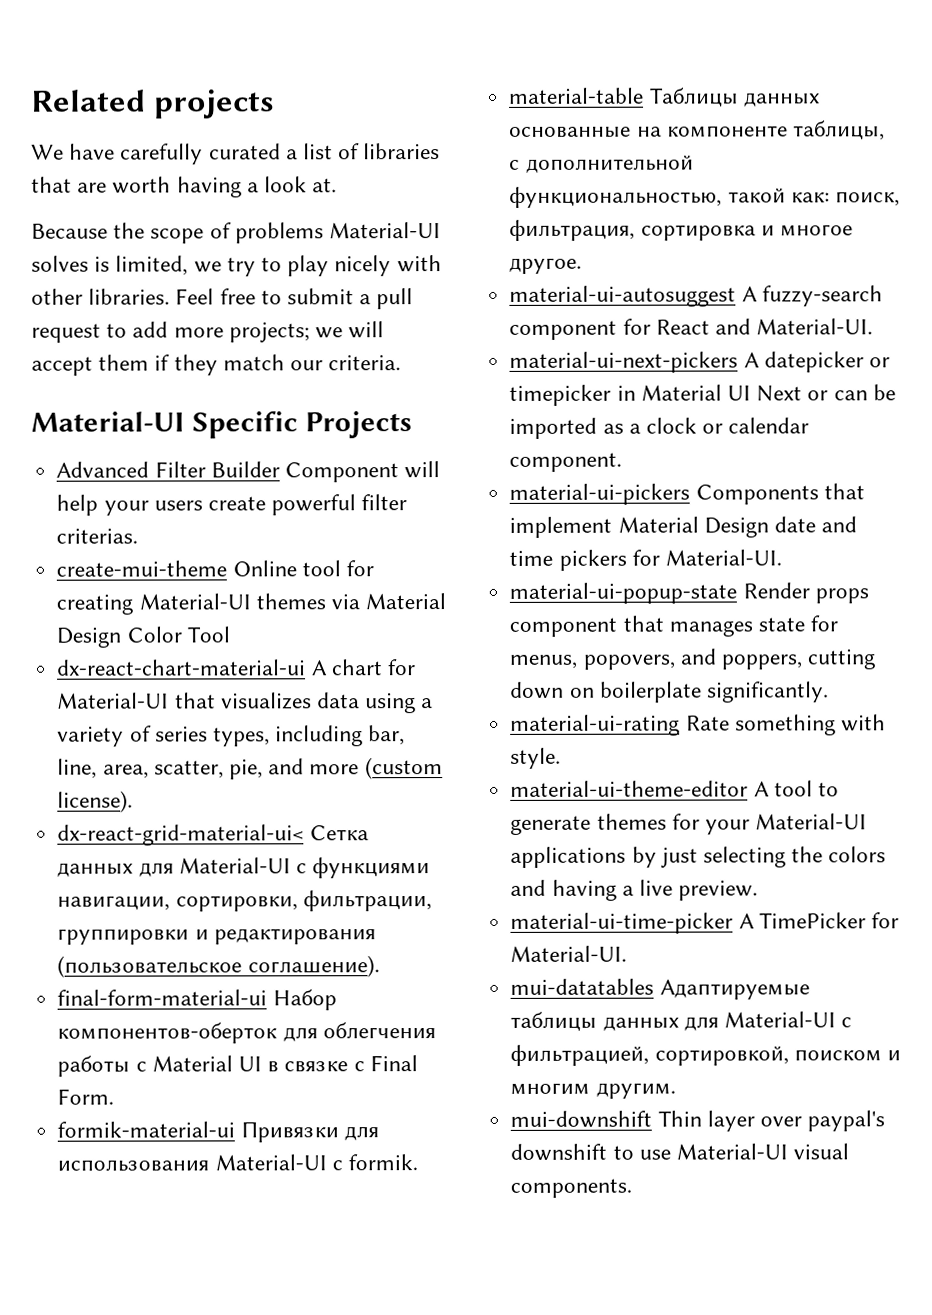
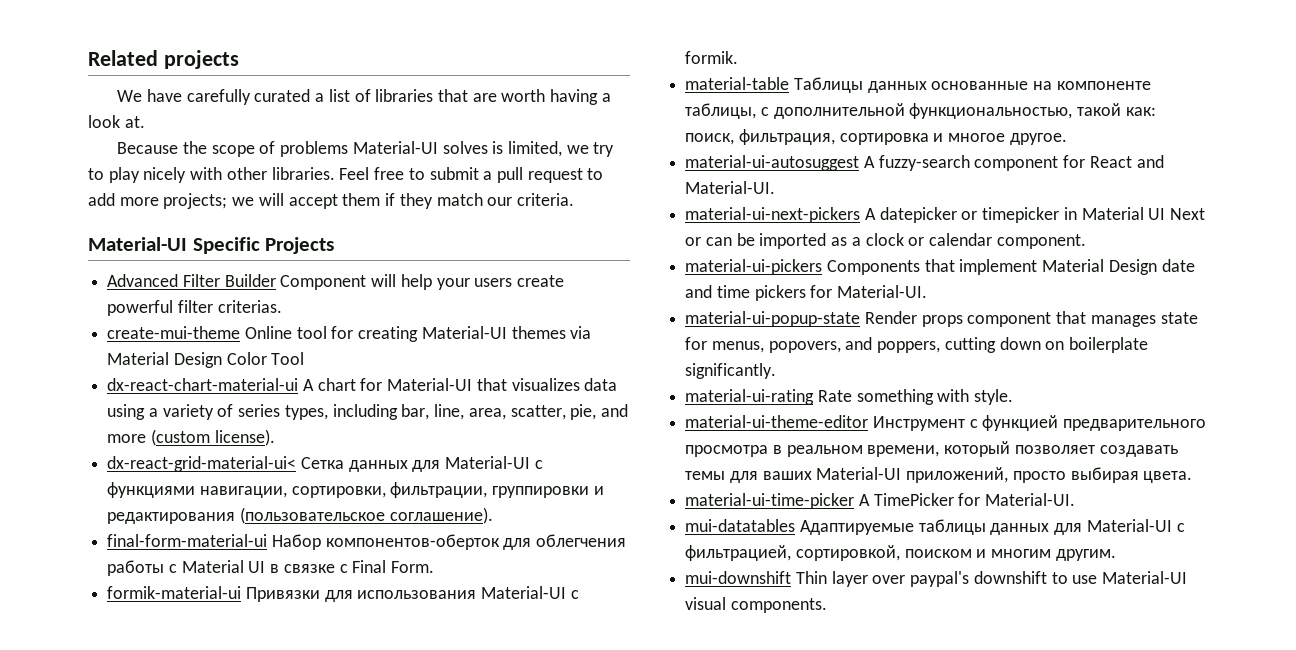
[753,780,839,797] [510,813,868,835] [510,846,887,868] [510,879,759,901] A tool to generate themes for your Material-UI applications by just selecting the colors and having a live preview. -> [872,415,1207,431] [685,441,1178,457] [685,467,1193,483] Инструмент с функцией предварительного просмотра в реальном времени, который позволяет создавать темы для ваших Material-UI приложений, просто выбирая цвета.

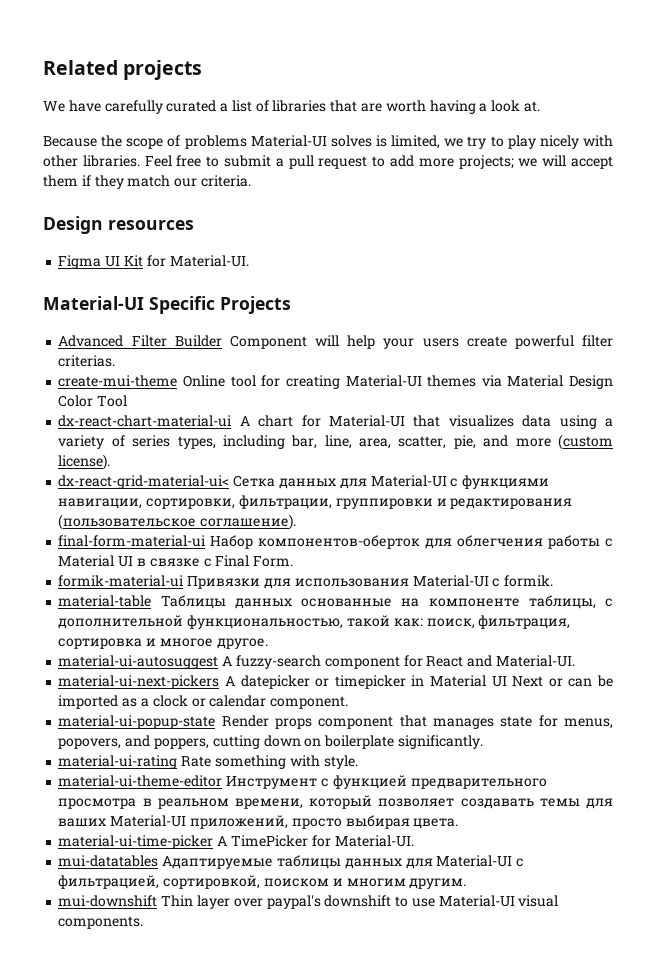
(574, 199) none -> [43,216,194,234] [58,255,249,269] // Design resources // Figma UI Kit for Material-UI.
[685,259,1195,275] [685,285,928,301] // material-ui-pickers Components that implement Material Design date and time pickers for Material-UI. -> (349, 702) none

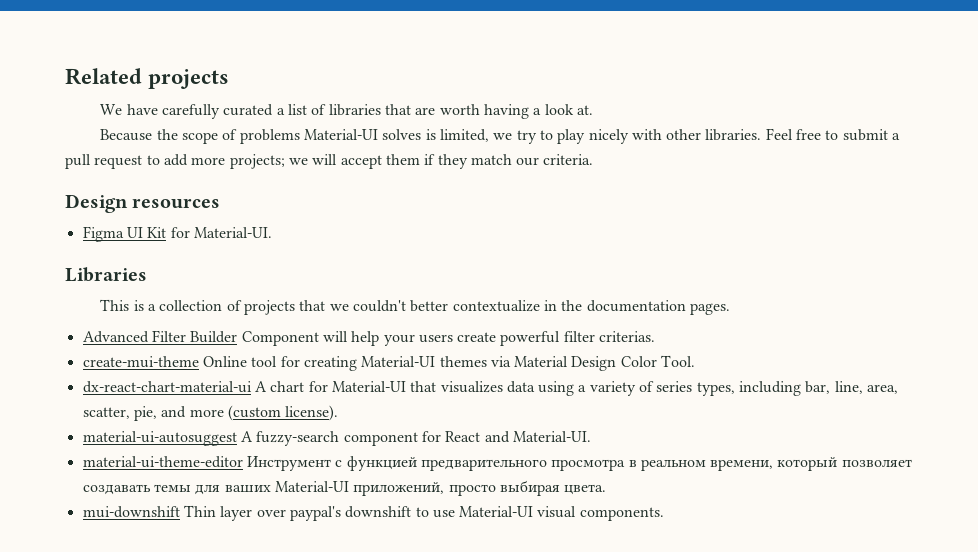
[43,296,291,314] Material-UI Specific Projects -> [65,267,147,282] [100,299,730,315] Libraries // This is a collection of projects that we couldn't better contextualize in the documentation pages.
[97,395,128,407] Tool -> [661,355,696,367] Tool.
[58,475,550,489] [58,495,573,509] [58,514,297,530] [58,535,613,549] [58,555,294,567] [58,575,554,589] [58,595,613,609] [58,615,571,629] [58,638,268,649] // dx-react-grid-material-ui< Сетка данных для Material-UI с функциями навигации, сортировки, фильтрации, группировки и редактирования (пользовательское соглашение). // final-form-material-ui Набор компонентов-оберток для облегчения работы с Material UI в связке с Final Form. // formik-material-ui Привязки для использования Material-UI с formik. // material-table Таблицы данных основанные на компоненте таблицы, с дополнительной функциональностью, такой как: поиск, фильтрация, сортировка и многое другое. -> (339, 413) none
[58,675,614,689] [58,695,349,709] [58,715,613,729] [58,735,483,749] [58,755,358,769] // material-ui-next-pickers A datepicker or timepicker in Material UI Next or can be imported as a clock or calendar component. // material-ui-popup-state Render props component that manages state for menus, popovers, and poppers, cutting down on boilerplate significantly. // material-ui-rating Rate something with style. -> (591, 436) none
[58,835,414,849] [58,855,525,869] [58,875,467,889] // material-ui-time-picker A TimePicker for Material-UI. // mui-datatables Адаптируемые таблицы данных для Material-UI с фильтрацией, сортировкой, поиском и многим другим. -> (607, 489) none

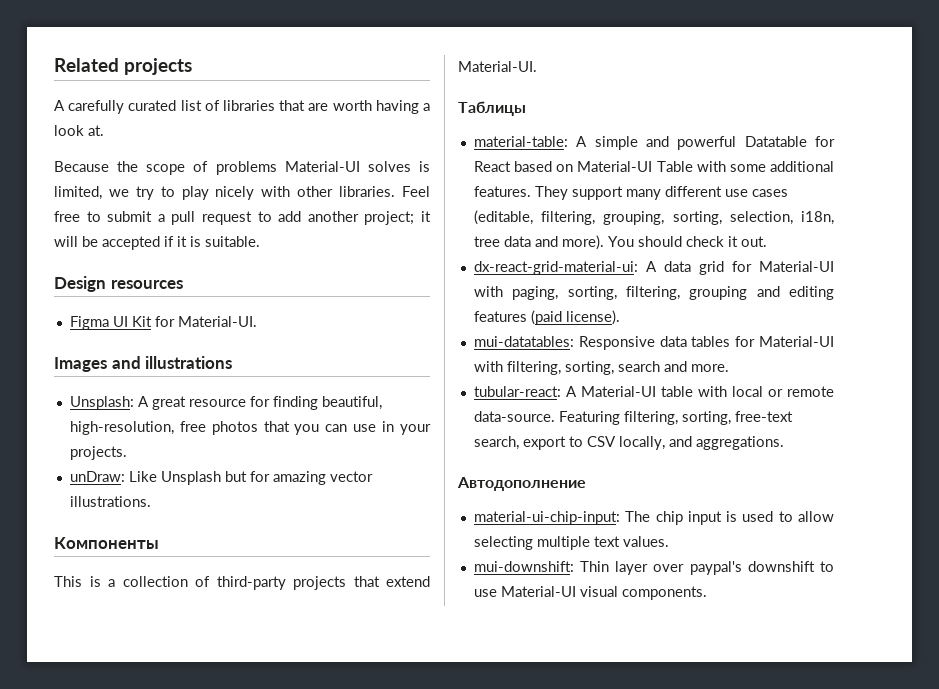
[100,104,158,115] We have -> [54,100,65,111] A
[276,108,285,115] a -> (177, 105) none
[191,154,594,169] more projects; we will accept them if they match our criteria. -> [307,211,431,225] [54,236,260,250] another project; it will be accepted if it is suitable.
[65,267,147,282] Libraries -> [54,356,233,372] [69,396,382,410] [69,421,432,435] [69,446,127,460] [69,471,373,485] [69,496,151,507] [54,537,159,549] Images and illustrations // Unsplash: A great resource for finding beautiful, high-resolution, free photos that you can use in your projects. // unDraw: Like Unsplash but for amazing vector illustrations. // Компоненты
(242, 305) none -> [216,576,286,590] third-party
[329,300,730,315] [82,330,656,346] [82,355,696,371] [82,381,899,396] [82,405,339,421] [82,431,591,446] [82,456,912,471] [82,480,607,496] [82,506,180,518] we couldn't better contextualize in the documentation pages. // Advanced Filter Builder Component will help your users create powerful filter criterias. // create-mui-theme Online tool for creating Material-UI themes via Material Design Color Tool. // dx-react-chart-material-ui A chart for Material-UI that visualizes data using a variety of series types, including bar, line, area, scatter, pie, and more (custom license). // material-ui-autosuggest A fuzzy-search component for React and Material-UI. // material-ui-theme-editor Инструмент с функцией предварительного просмотра в реальном времени, который позволяет создавать темы для ваших Material-UI приложений, просто выбирая цвета. // mui-downshift -> [386,576,430,587] [458,61,537,72] [458,101,526,116] [473,136,836,150] [473,161,834,172] [473,186,788,200] [473,210,834,225] [473,235,767,250] [473,261,834,275] [473,286,834,300] [473,310,620,325] [473,336,834,350] [473,361,729,375] [473,386,834,397] [473,411,793,425] [473,436,784,450] [457,477,586,491] [473,511,834,525] [473,536,669,550] [473,561,574,572] extend Material-UI. // Таблицы // material-table: A simple and powerful Datatable for React based on Material-UI Table with some additional features. They support many different use cases (editable, filtering, grouping, sorting, selection, i18n, tree data and more). You should check it out. // dx-react-grid-material-ui: A data grid for Material-UI with paging, sorting, filtering, grouping and editing features (paid license). // mui-datatables: Responsive data tables for Material-UI with filtering, sorting, search and more. // tubular-react: A Material-UI table with local or remote data-source. Featuring filtering, sorting, free-text search, export to CSV locally, and aggregations. // Автодополнение // material-ui-chip-input: The chip input is used to allow selecting multiple text values. // mui-downshift:

